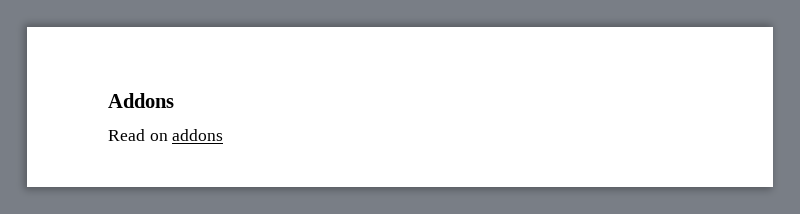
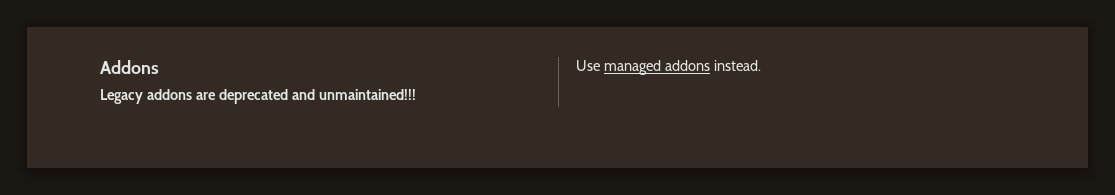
[108,129,224,141] Read on addons -> [100,89,416,104] [576,60,761,75] Legacy addons are deprecated and unmaintained!!! // Use managed addons instead.

